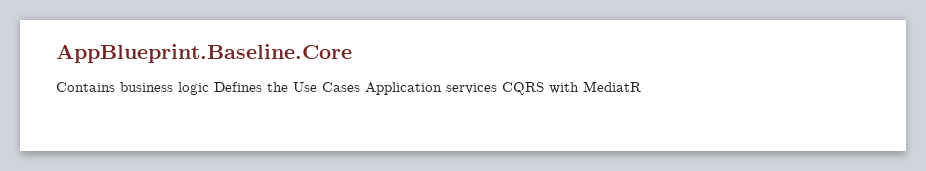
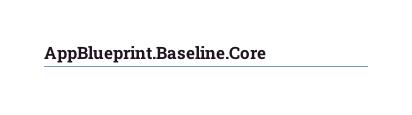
[56,81,641,95] // Contains business logic Defines the Use Cases Application services CQRS with MediatR -> (266, 54) none

